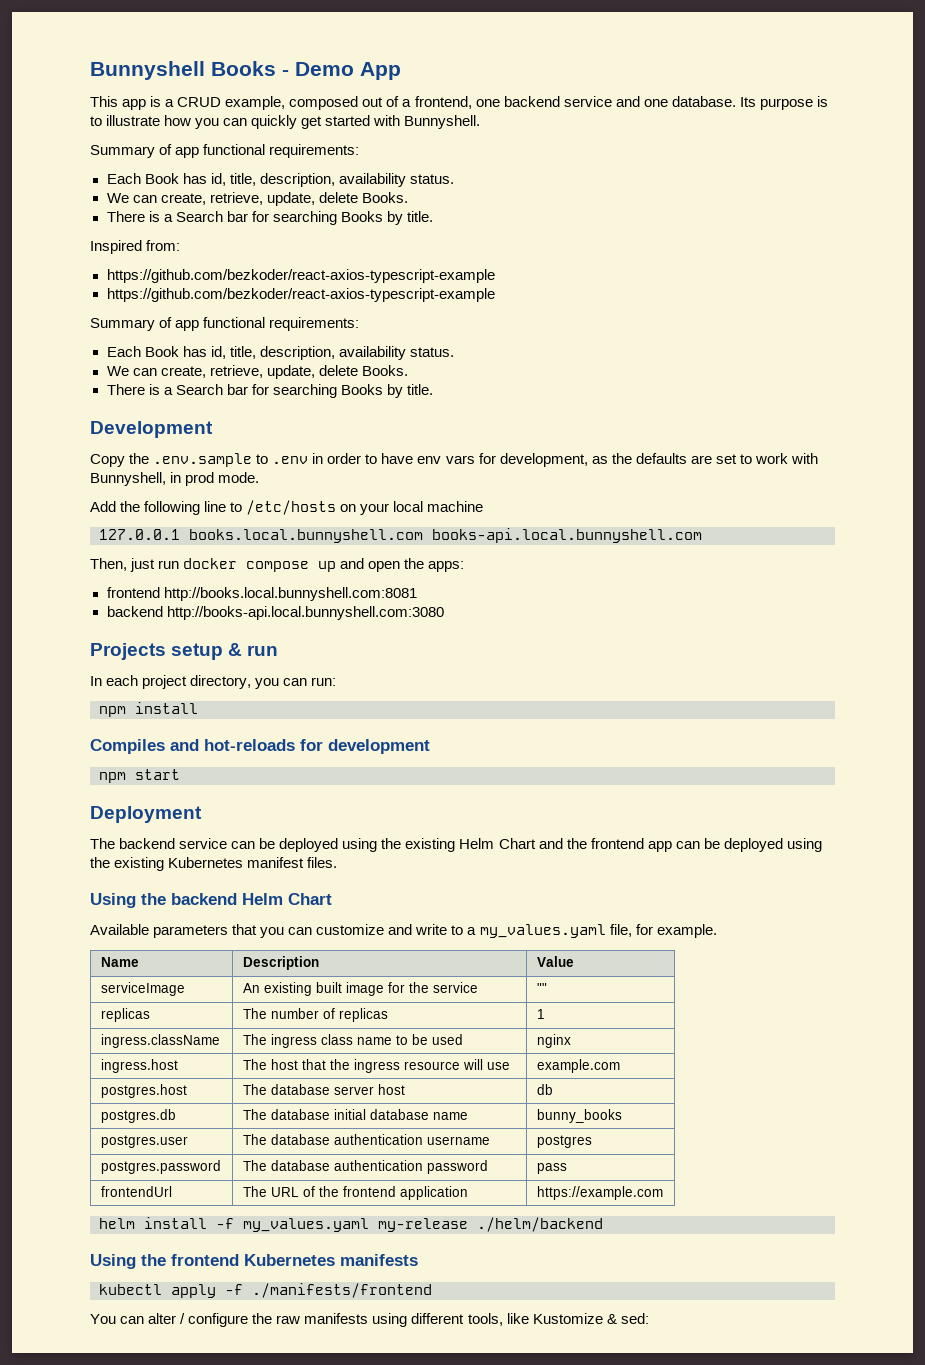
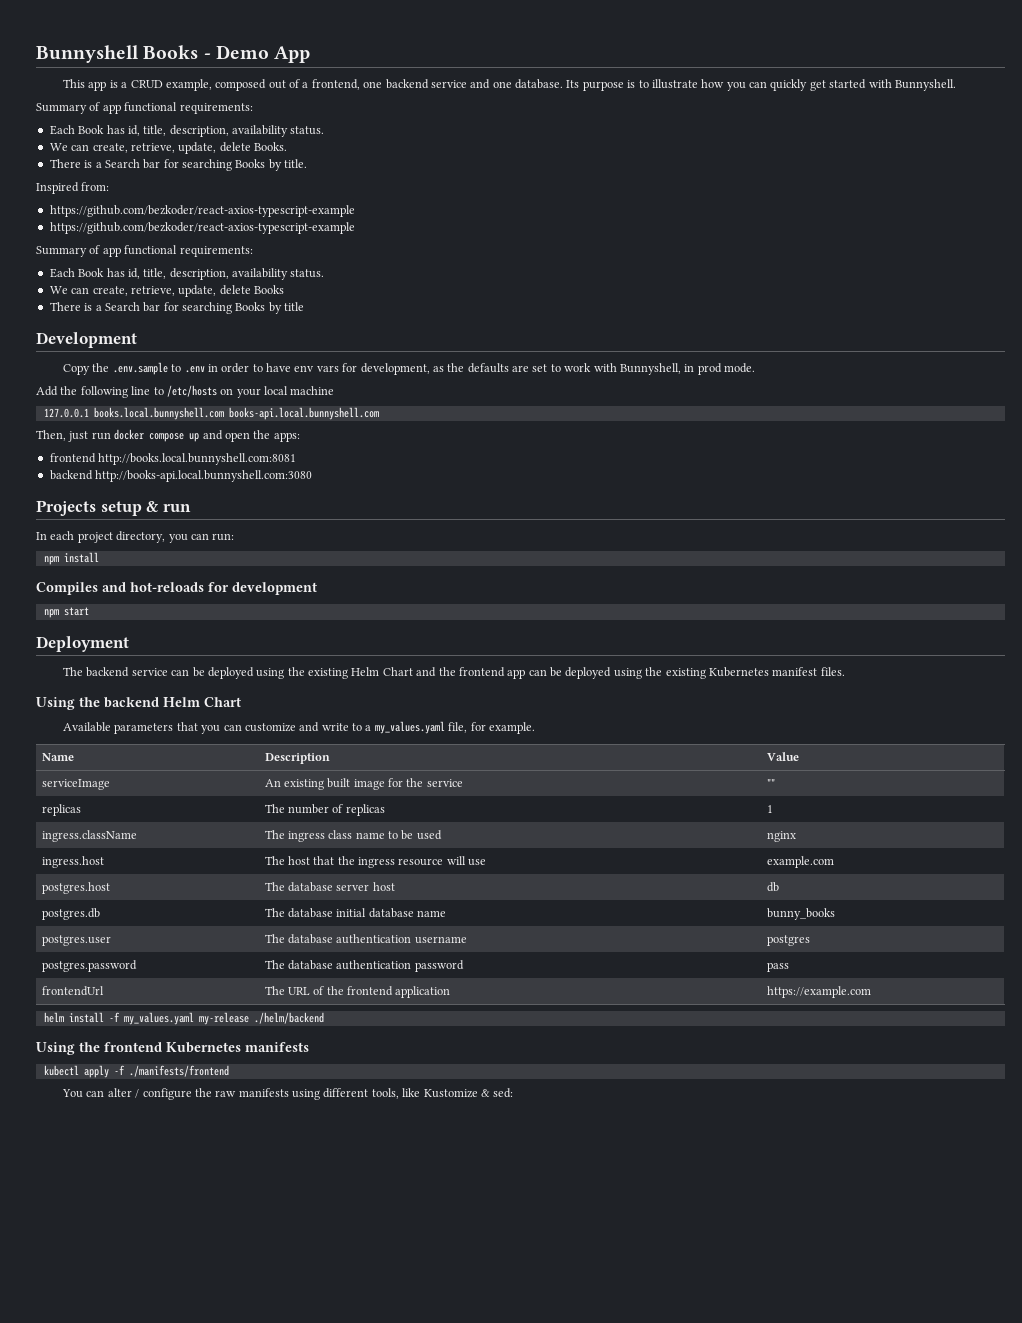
[361,365,408,376] [106,384,433,398] Books. // There is a Search bar for searching Books by title. -> [254,285,284,294] [49,302,305,314] Books // There is a Search bar for searching Books by title

